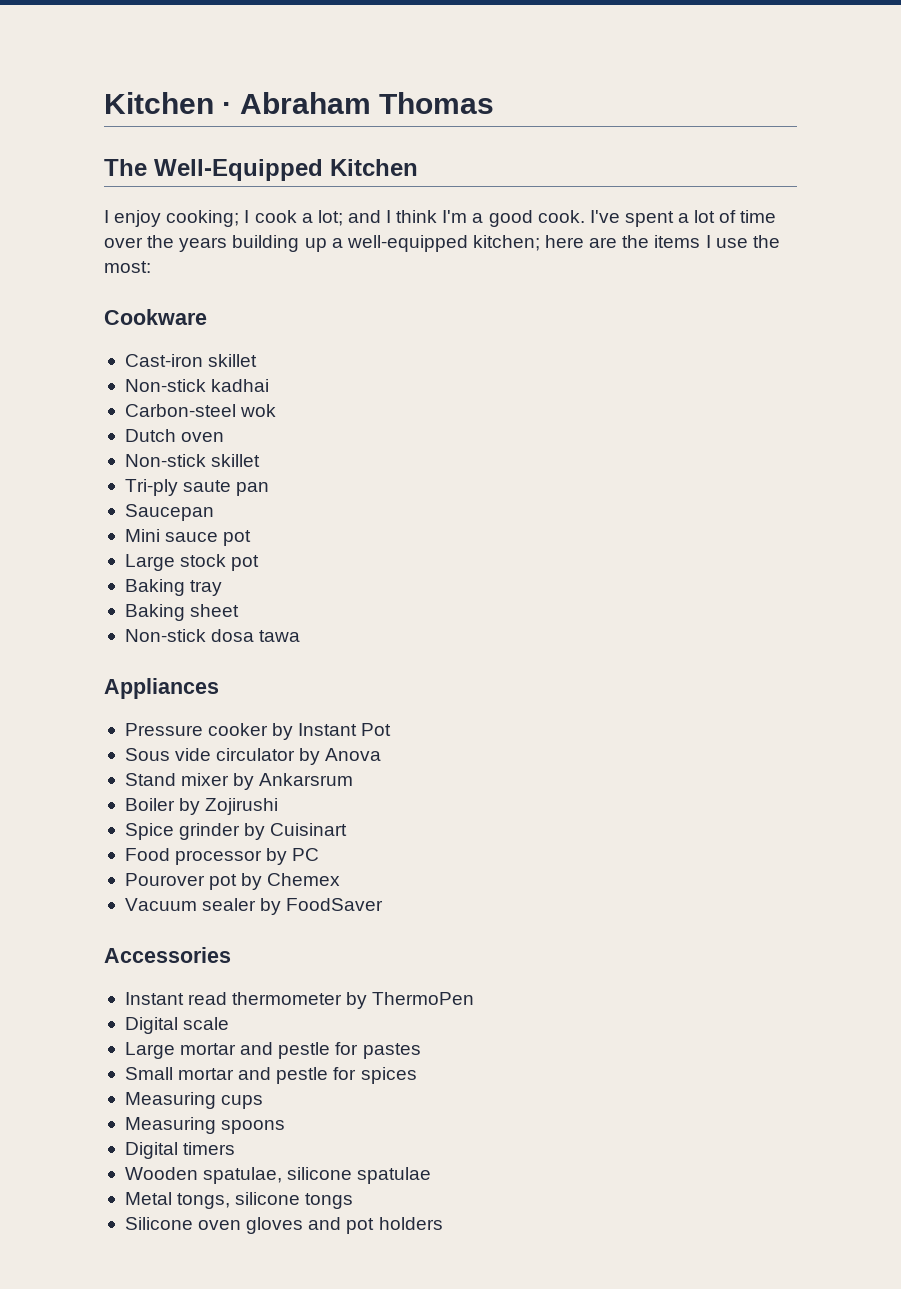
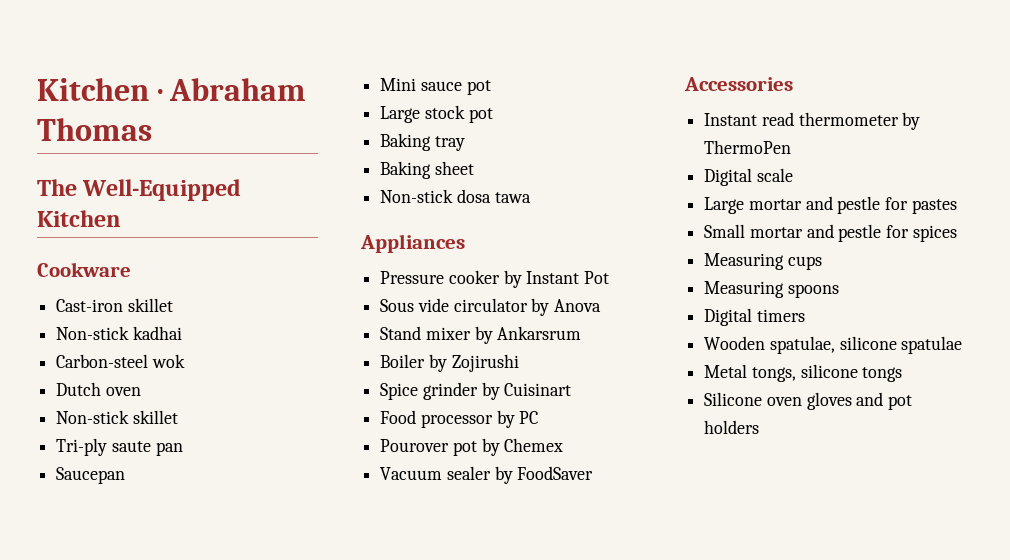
[104,210,777,227] [104,235,780,252] [104,261,151,273] // I enjoy cooking; I cook a lot; and I think I'm a good cook. I've spent a lot of time over the years building up a well-equipped kitchen; here are the items I use the most: -> (121, 218) none

